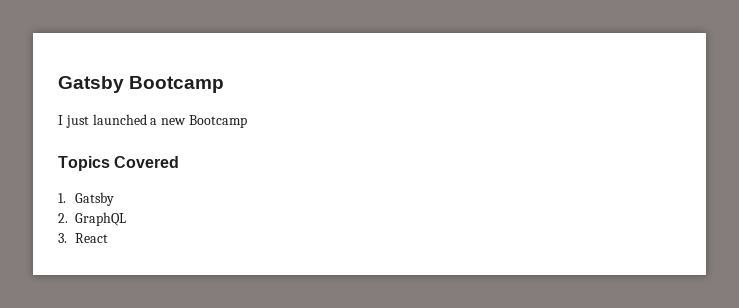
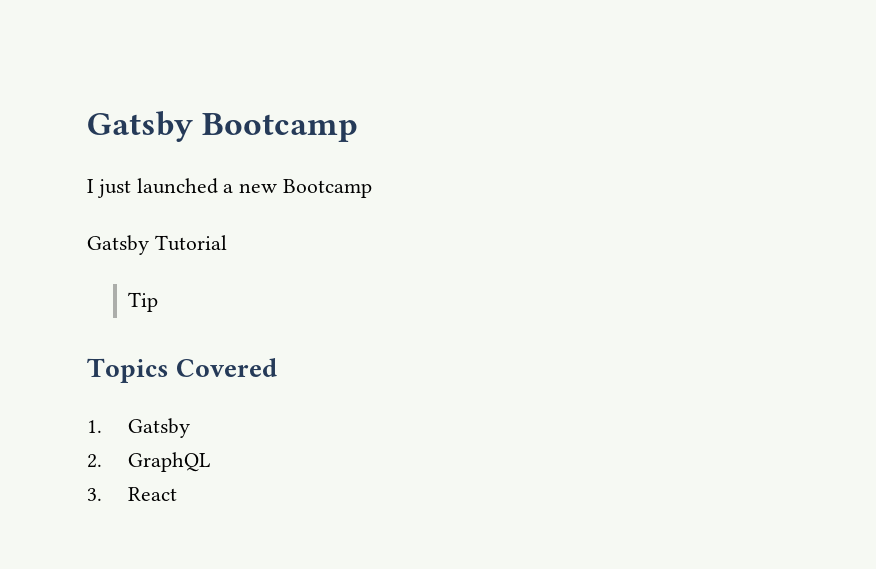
(247, 121) none -> [87,235,227,255] [128,292,159,312] // Gatsby Tutorial // Tip

